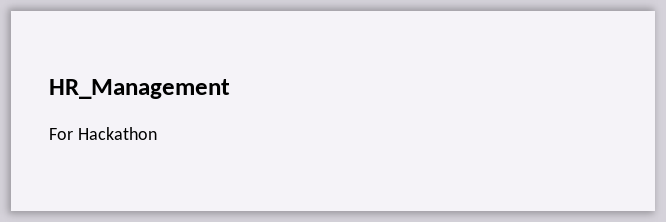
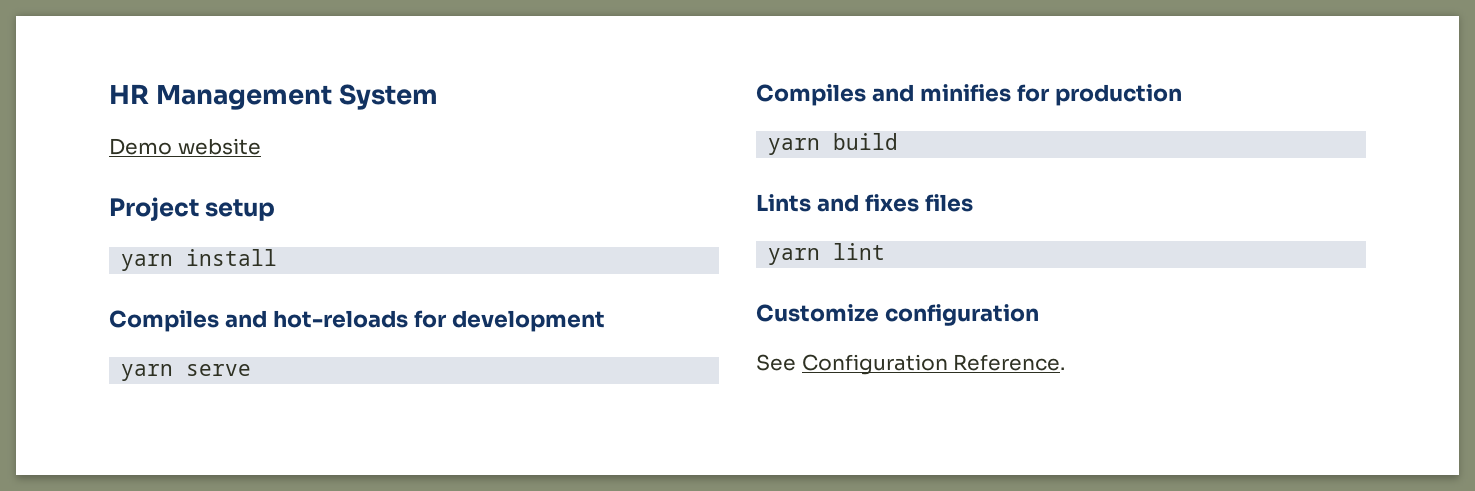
[49,79,230,99] [49,127,157,140] HR_Management // For Hackathon -> [109,84,439,110] [109,138,261,155] [109,197,276,221] [121,249,278,271] [109,310,605,332] [121,364,252,381] [756,84,1182,106] [768,133,899,155] [756,194,973,212] [768,243,886,265] [756,304,1039,326] [756,354,1066,375] HR Management System // Demo website // Project setup // yarn install // Compiles and hot-reloads for development // yarn serve // Compiles and minifies for production // yarn build // Lints and fixes files // yarn lint // Customize configuration // See Configuration Reference.

